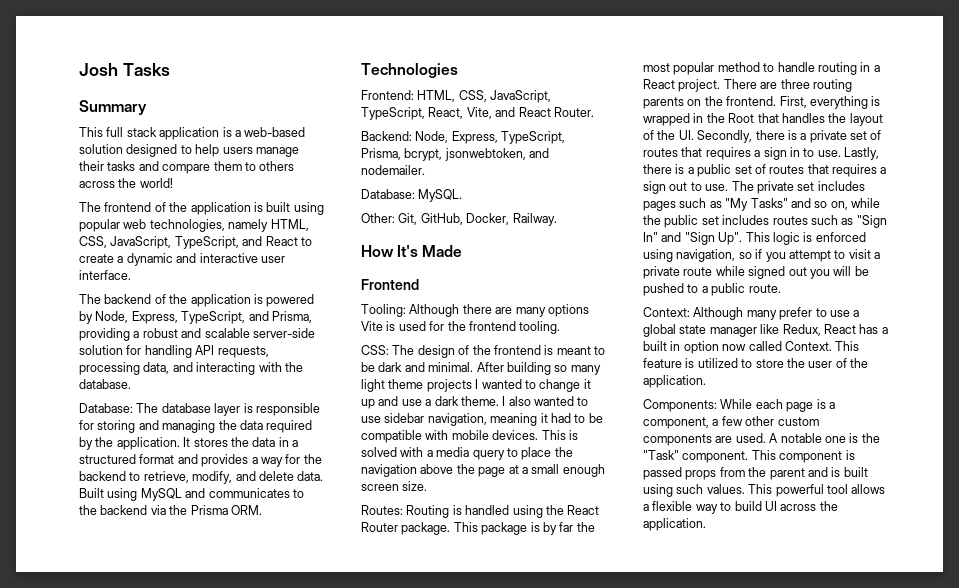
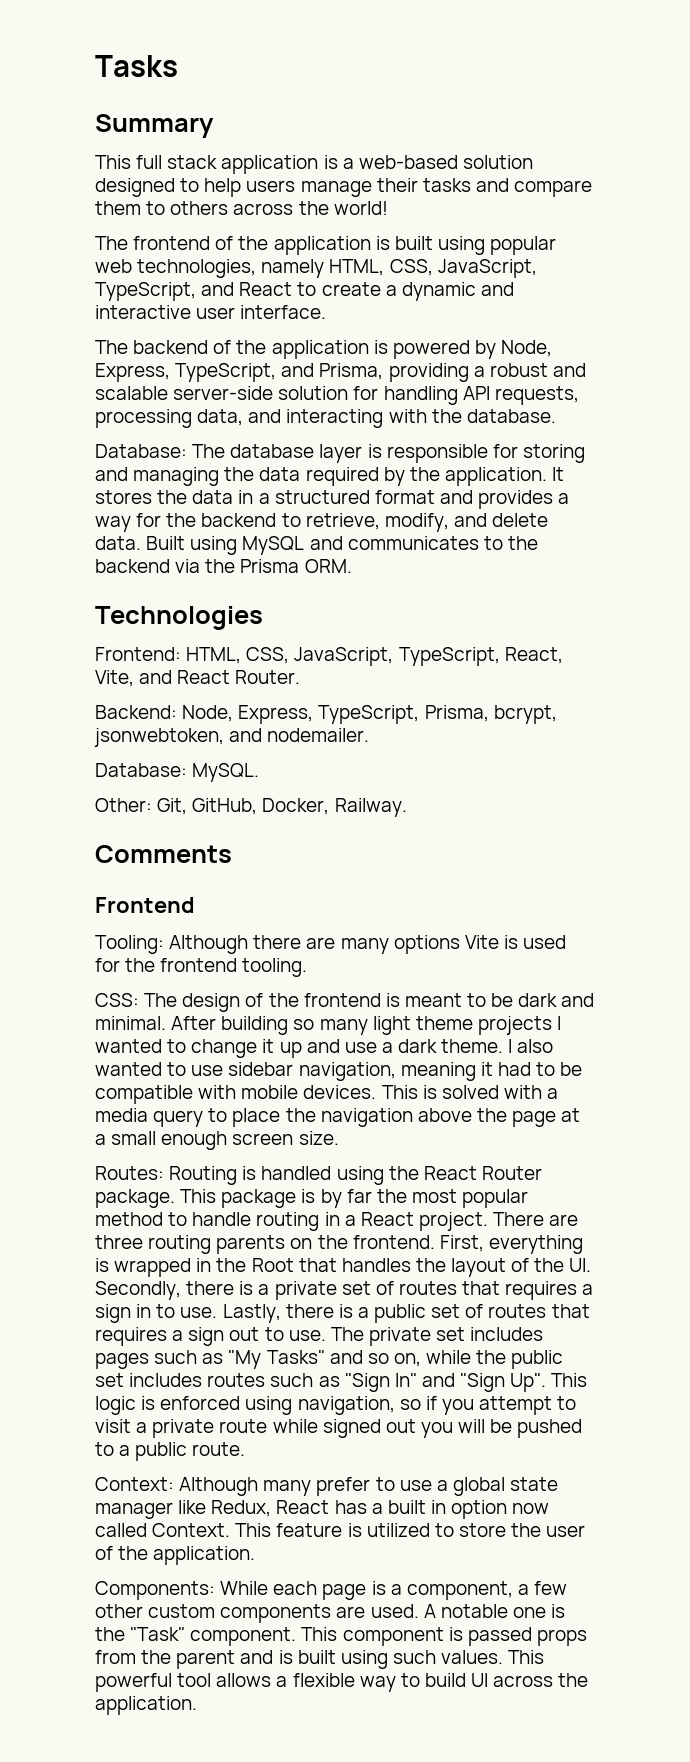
[79,63,118,76] Josh -> (95, 66) none
[361,245,463,257] How It's Made -> [95,845,232,863] Comments

